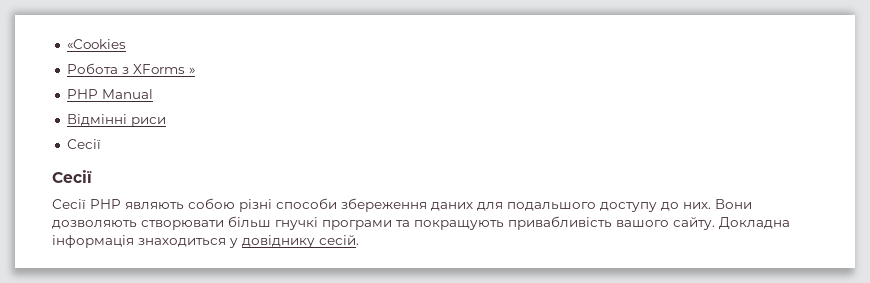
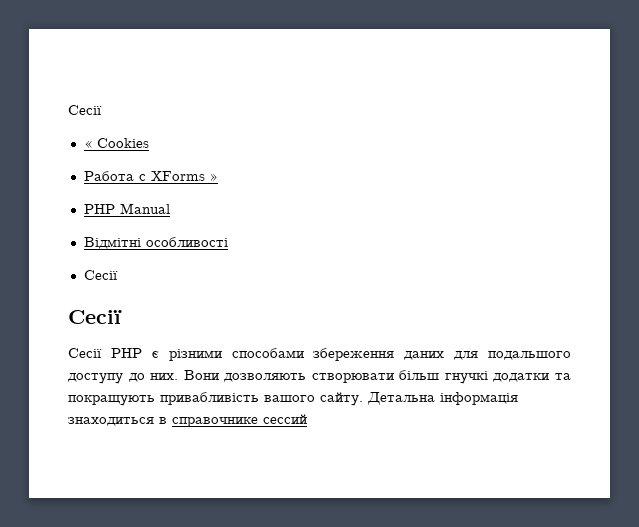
[66,39,126,49] [66,63,129,74] «Cookies // Робота з -> [68,105,102,115] [83,138,149,148] [83,171,146,181] Сесії // « Cookies // Работа с
[66,114,166,127] Відмінні риси -> [83,237,228,249] Відмітні особливості
[125,198,337,212] являють собою різні способи -> [151,348,304,361] є різними способами
[322,220,392,230] програми -> [493,373,550,382] додатки
[719,217,790,230] Докладна -> [367,392,435,405] Детальна
[229,235,359,248] у довіднику сесій. -> [159,414,307,427] в справочнике сессий

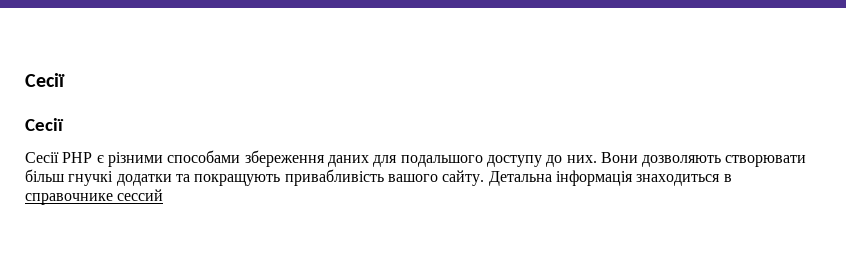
[68,105,102,115] [83,138,149,148] [83,171,218,181] [83,203,170,214] [83,237,228,249] [83,270,118,280] Сесії // « Cookies // Работа с XForms » // PHP Manual // Відмітні особливості // Сесії -> [25,73,65,87] Сесії

